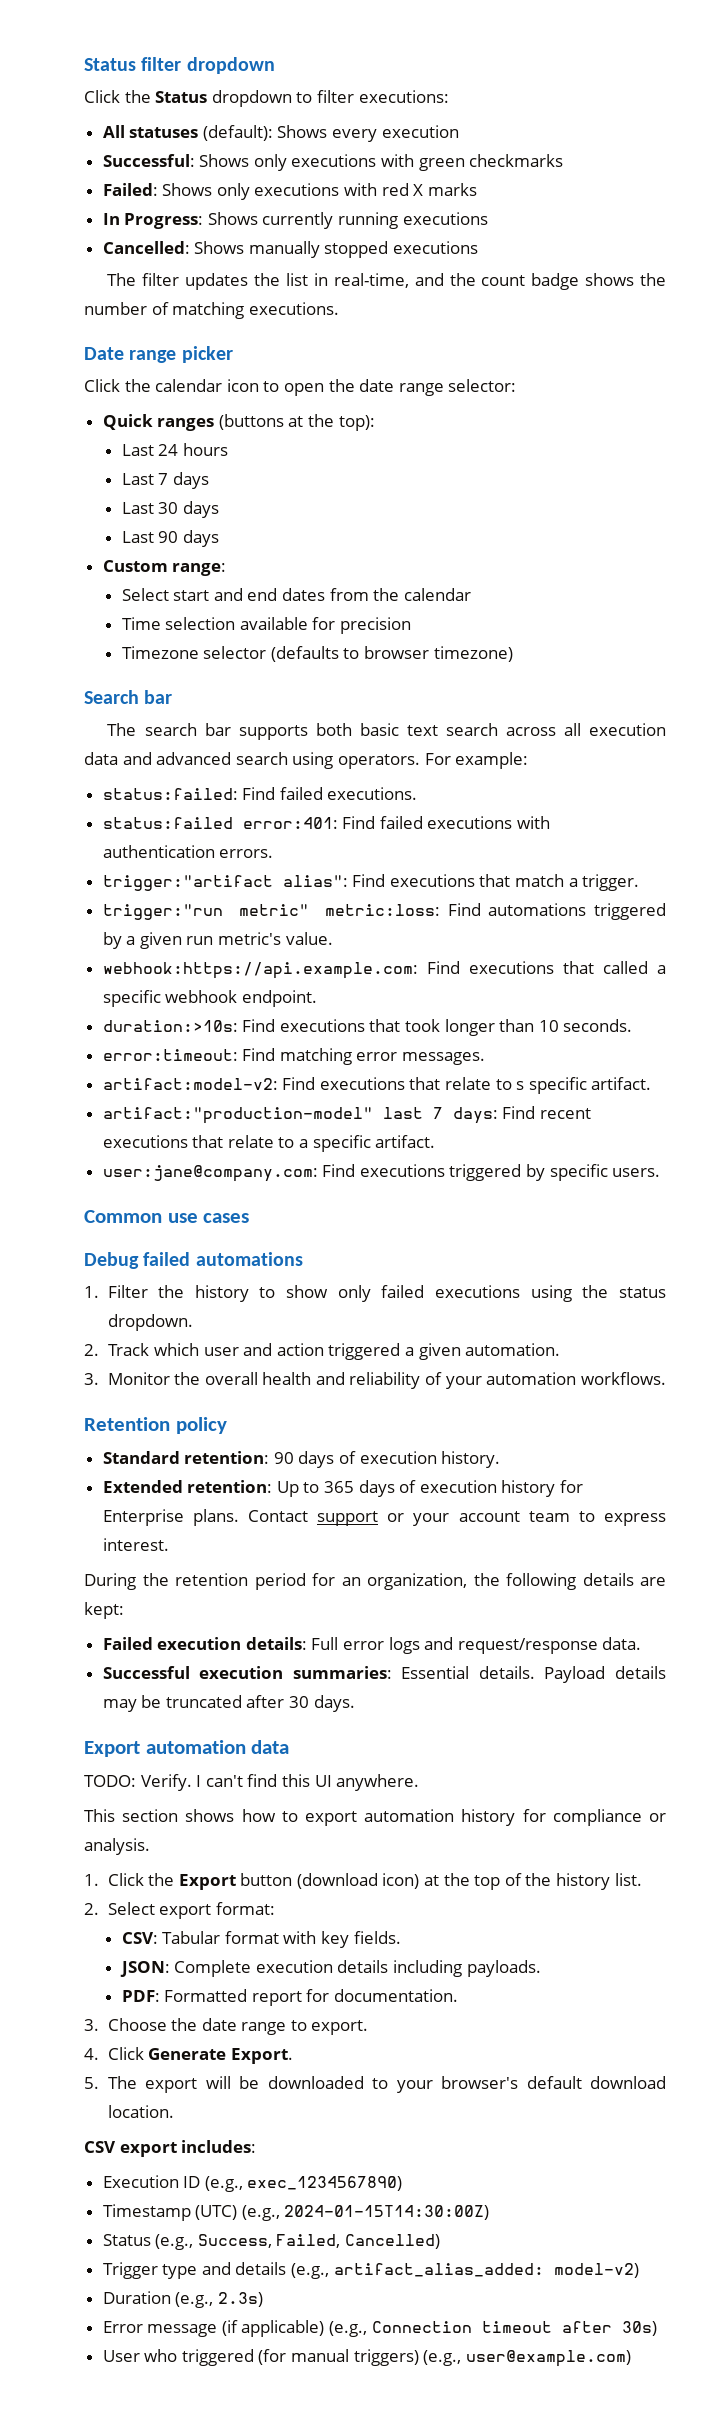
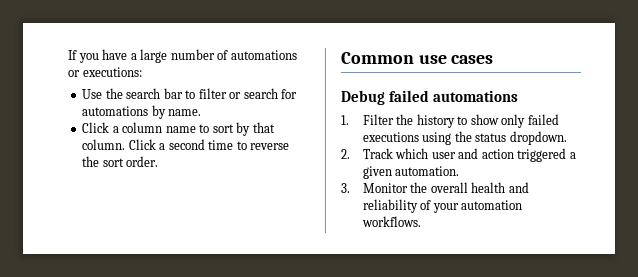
[84,57,275,74] [84,90,449,107] [102,125,459,142] [102,154,564,171] [102,183,477,200] [102,212,488,229] [102,241,479,258] [107,273,666,290] [84,302,339,319] [84,346,233,363] [84,379,517,396] [102,414,375,431] [121,443,228,456] [121,472,209,489] [121,501,219,518] [121,530,219,547] [102,560,227,576] [121,588,471,601] [121,617,412,634] [121,646,513,662] [84,690,173,704] [107,723,667,740] [84,752,529,769] [102,787,418,800] [102,816,551,829] [102,845,274,858] [102,874,640,891] [102,903,666,920] [102,932,333,949] [102,961,666,979] [102,990,317,1007] [102,1019,633,1036] [102,1048,486,1065] [102,1077,652,1094] [102,1106,591,1124] [102,1135,436,1152] [102,1164,661,1182] Status filter dropdown // Click the Status dropdown to filter executions: // All statuses (default): Shows every execution // Successful: Shows only executions with green checkmarks // Failed: Shows only executions with red X marks // In Progress: Shows currently running executions // Cancelled: Shows manually stopped executions // The filter updates the list in real-time, and the count badge shows the number of matching executions. // Date range picker // Click the calendar icon to open the date range selector: // Quick ranges (buttons at the top): // Last 24 hours // Last 7 days // Last 30 days // Last 90 days // Custom range: // Select start and end dates from the calendar // Time selection available for precision // Timezone selector (defaults to browser timezone) // Search bar // The search bar supports both basic text search across all execution data and advanced search using operators. For example: // status:failed: Find failed executions. // status:failed error:401: Find failed executions with authentication errors. // trigger:"artifact alias": Find executions that match a trigger. // trigger:"run metric" metric:loss: Find automations triggered by a given run metric's value. // webhook:https://api.example.com: Find executions that called a specific webhook endpoint. // duration:>10s: Find executions that took longer than 10 seconds. // error:timeout: Find matching error messages. // artifact:model-v2: Find executions that relate to s specific artifact. // artifact:"production-model" last 7 days: Find recent executions that relate to a specific artifact. // user:jane@company.com: Find executions triggered by specific users. -> [68,49,297,63] [68,67,142,77] [82,88,298,99] [82,105,202,119] [82,122,275,136] [82,139,290,150] [82,156,159,167] If you have a large number of automations or executions: // Use the search bar to filter or search for automations by name. // Click a column name to sort by that column. Click a second time to reverse the sort order.
[84,1417,227,1434] [102,1451,501,1468] [102,1480,584,1497] [102,1509,666,1526] [102,1538,169,1551] [84,1573,666,1590] [84,1602,124,1619] [102,1637,642,1654] [102,1666,666,1683] [102,1695,355,1712] [84,1740,290,1757] [84,1774,420,1791] [84,1809,666,1826] [84,1838,150,1855] [84,1873,642,1890] [84,1902,275,1919] [121,1931,401,1948] [119,1960,541,1977] [121,1989,459,2006] [84,2018,369,2035] [84,2047,293,2064] [84,2076,666,2093] [107,2105,174,2118] [84,2140,257,2157] [102,2175,403,2192] [102,2204,490,2221] [102,2234,441,2250] [102,2262,639,2279] [102,2291,263,2308] [102,2320,657,2337] [102,2349,631,2367] // Retention policy // Standard retention: 90 days of execution history. // Extended retention: Up to 365 days of execution history for Enterprise plans. Contact support or your account team to express interest. // During the retention period for an organization, the following details are kept: // Failed execution details: Full error logs and request/response data. // Successful execution summaries: Essential details. Payload details may be truncated after 30 days. // Export automation data // TODO: Verify. I can't find this UI anywhere. // This section shows how to export automation history for compliance or analysis. // 1. Click the Export button (download icon) at the top of the history list. // 2. Select export format: // CSV: Tabular format with key fields. // JSON: Complete execution details including payloads. // PDF: Formatted report for documentation. // 3. Choose the date range to export. // 4. Click Generate Export. // 5. The export will be downloaded to your browser's default download location. // CSV export includes: // Execution ID (e.g., exec_1234567890) // Timestamp (UTC) (e.g., 2024-01-15T14:30:00Z) // Status (e.g., Success, Failed, Cancelled) // Trigger type and details (e.g., artifact_alias_added: model-v2) // Duration (e.g., 2.3s) // Error message (if applicable) (e.g., Connection timeout after 30s) // User who triggered (for manual triggers) (e.g., user@example.com) -> (421, 221) none

